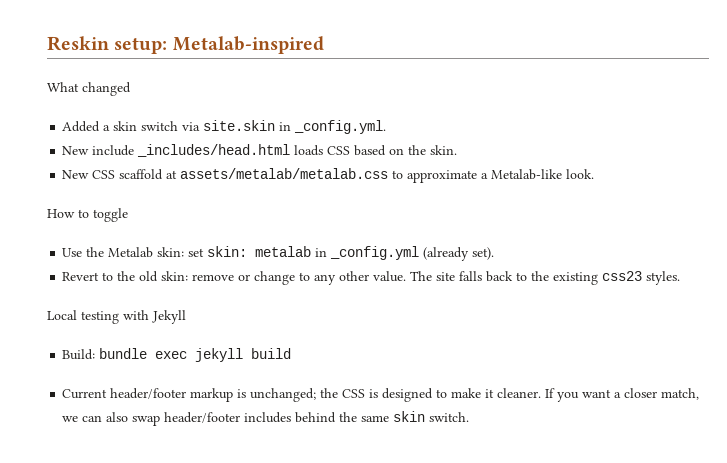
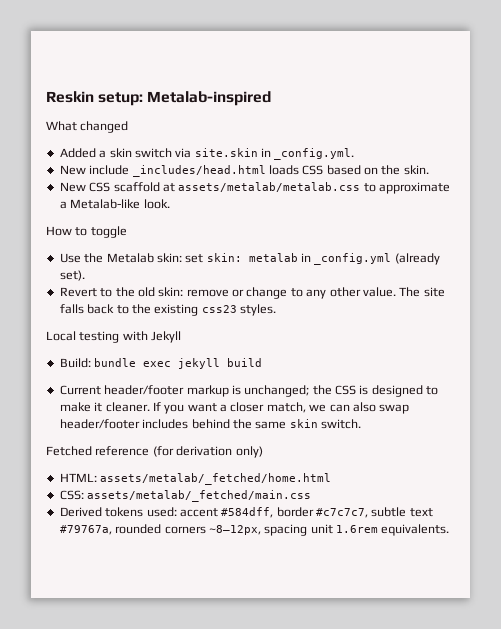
(470, 417) none -> [46,446,263,458] [59,473,332,485] [59,490,312,502] [59,507,433,518] [59,524,450,536] // Fetched reference (for derivation only) // HTML: assets/metalab/_fetched/home.html // CSS: assets/metalab/_fetched/main.css // Derived tokens used: accent #584dff, border #c7c7c7, subtle text #79767a, rounded corners ~8–12px, spacing unit 1.6rem equivalents.

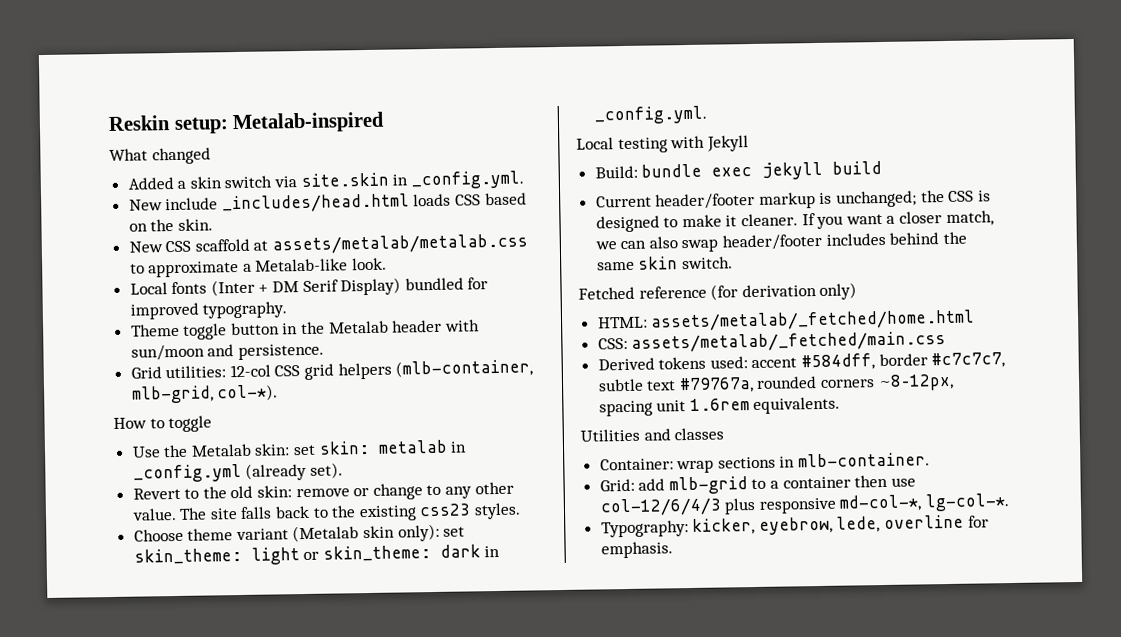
(170, 204) none -> [129,277,489,297] [129,301,288,320] [130,319,480,340] [130,343,324,361] [130,359,534,380] [131,384,279,404] // Local fonts (Inter + DM Serif Display) bundled for improved typography. // Theme toggle button in the Metalab header with sun/moon and persistence. // Grid utilities: 12-col CSS grid helpers (mlb-container, mlb-grid, col-*).
(276, 310) none -> [133,523,466,543] [133,544,501,565] [593,105,707,125] // Choose theme variant (Metalab skin only): set skin_theme: light or skin_theme: dark in _config.yml.
(450, 530) none -> [580,427,725,442] [599,452,931,474] [599,474,916,495] [599,493,1011,517] [600,514,989,538] [600,541,673,559] // Utilities and classes // Container: wrap sections in mlb-container. // Grid: add mlb-grid to a container then use col-12/6/4/3 plus responsive md-col-*, lg-col-*. // Typography: kicker, eyebrow, lede, overline for emphasis.

